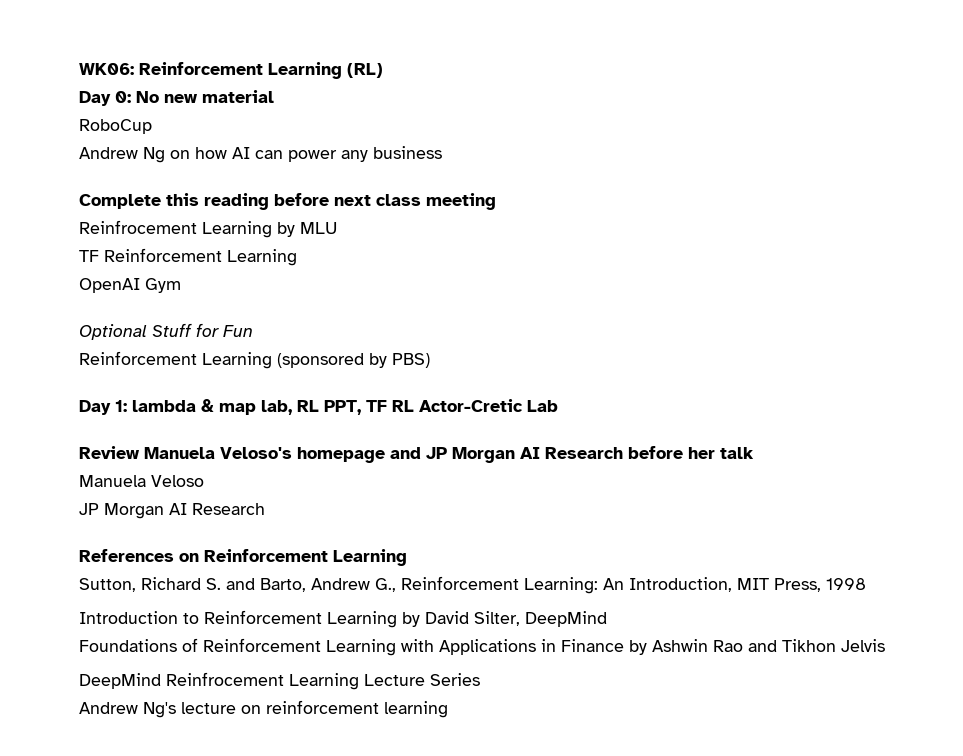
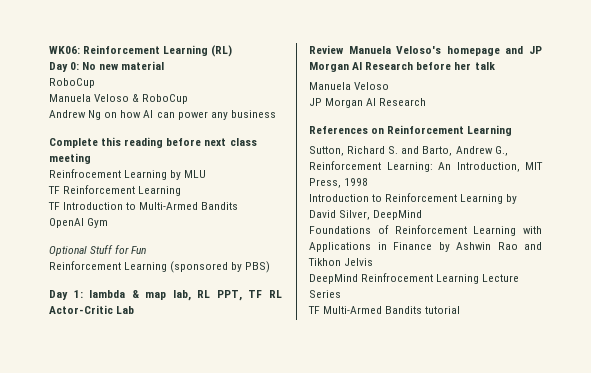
(152, 126) none -> [49,94,189,104] // Manuela Veloso & RoboCup
(297, 257) none -> [48,202,239,210] // TF Introduction to Multi-Armed Bandits
[419,399,523,412] Actor-Cretic -> [49,305,113,314] Actor-Critic
[474,611,520,626] Silter, -> [339,210,371,220] Silver,
[79,700,448,718] Andrew Ng's lecture on reinforcement learning -> [308,306,461,314] TF Multi-Armed Bandits tutorial

